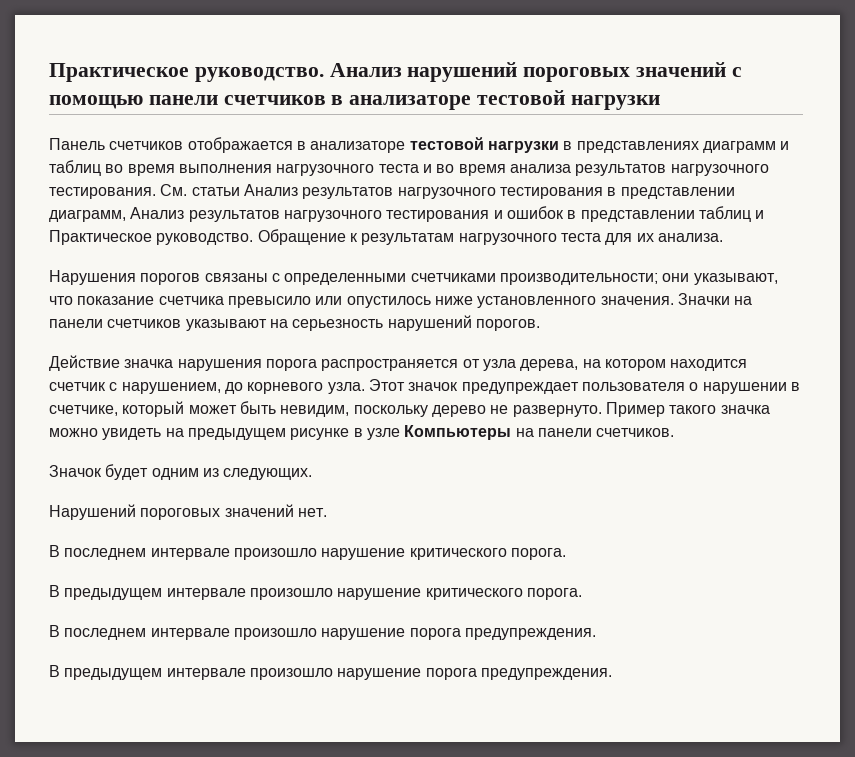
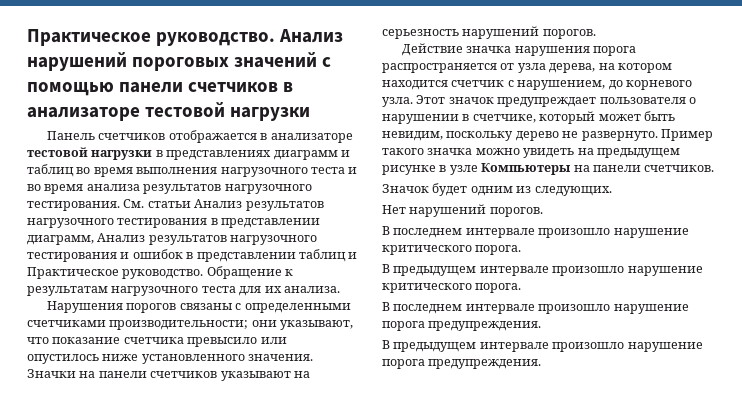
[49,504,327,520] Нарушений пороговых значений нет. -> [382,204,543,217] Нет нарушений порогов.

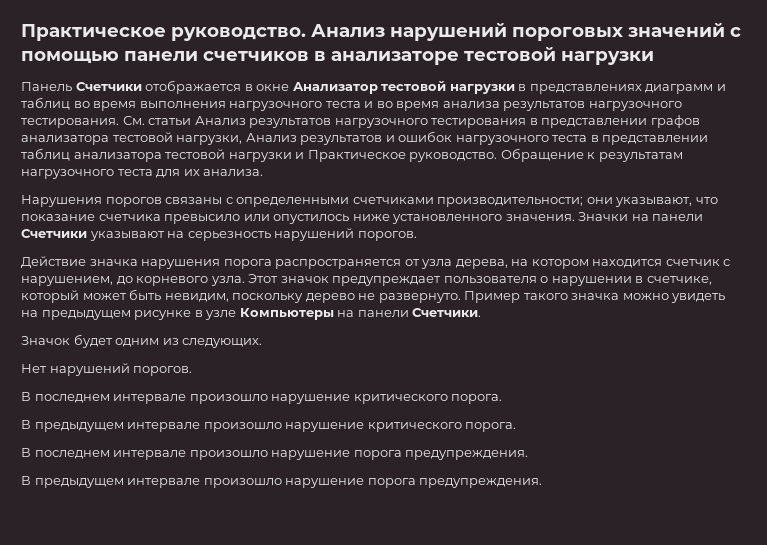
[98,133,166,140] счетчиков -> [75,82,142,91] Счетчики
[270,133,353,143] анализаторе -> [256,82,378,94] окне Анализатор
[27,233,318,245] [27,249,346,262] диаграмм, Анализ результатов нагрузочного тестирования и ошибок в представлении таблиц -> [650,115,700,128] [21,131,709,145] [21,148,292,162] графов анализатора тестовой нагрузки, Анализ результатов и ошибок нагрузочного теста в представлении таблиц анализатора тестовой нагрузки
[150,371,218,378] счетчиков -> [21,229,87,238] Счетчики
[644,165,715,172] счетчиков. -> [412,308,482,317] Счетчики.

